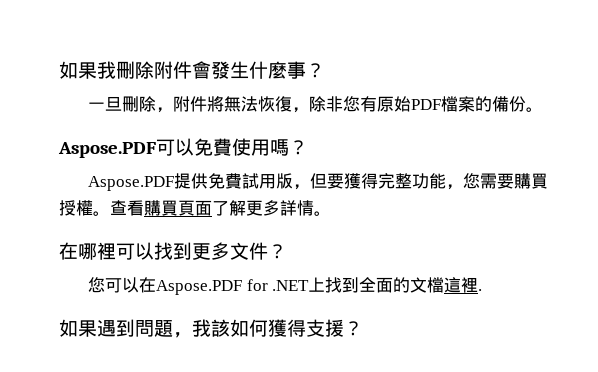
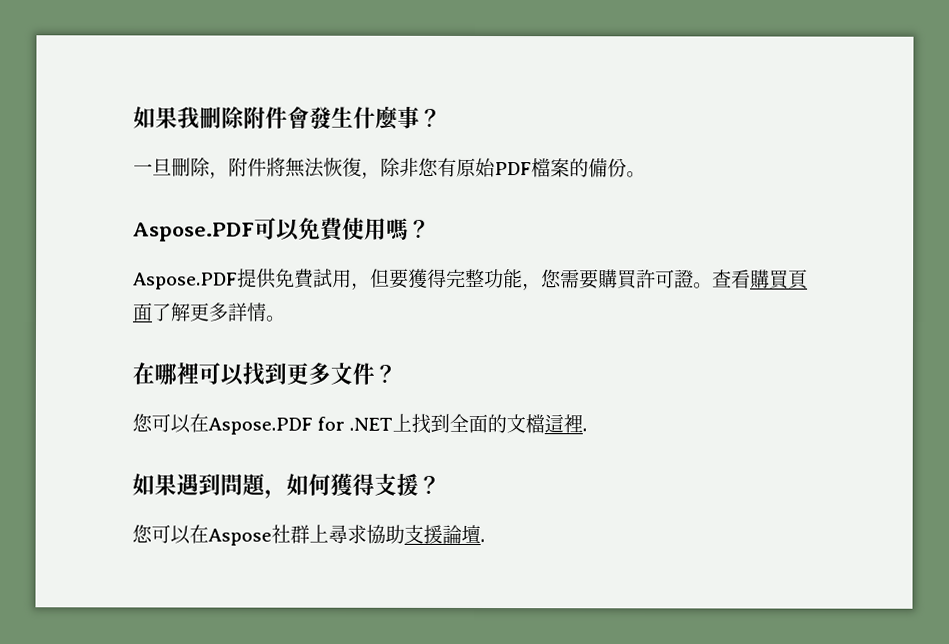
[275,173,293,189] 版 -> (352, 278) none
[59,200,93,216] 授權 -> [636,269,694,289] 許可證
[192,319,230,337] 我該 -> (287, 494) none
(363, 328) none -> [132,524,485,546] // 您可以在Aspose社群上尋求協助支援論壇.

